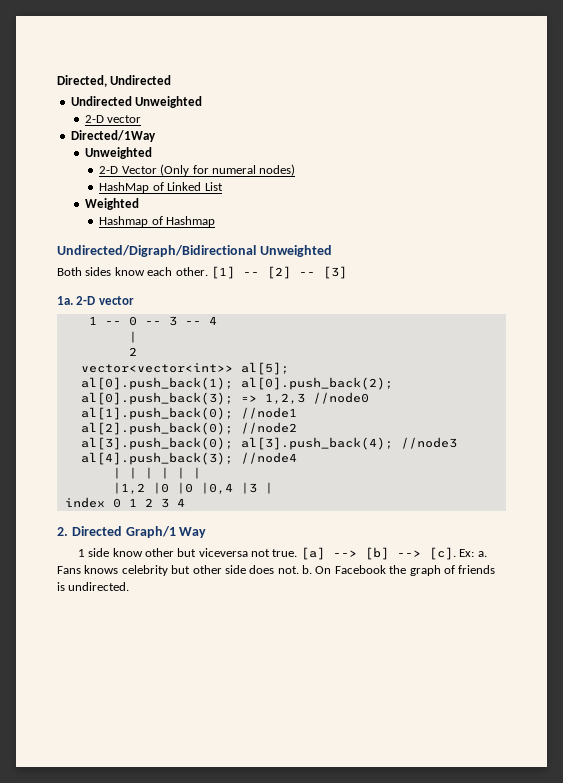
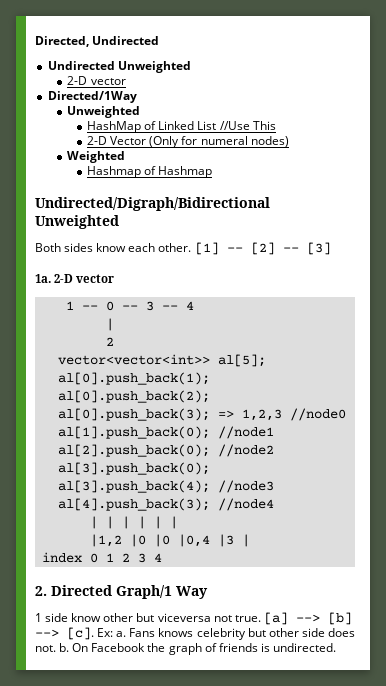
(153, 153) none -> [87,121,276,133] // HashMap of Linked List //Use This
[99,182,223,193] // HashMap of Linked List -> (289, 141) none

